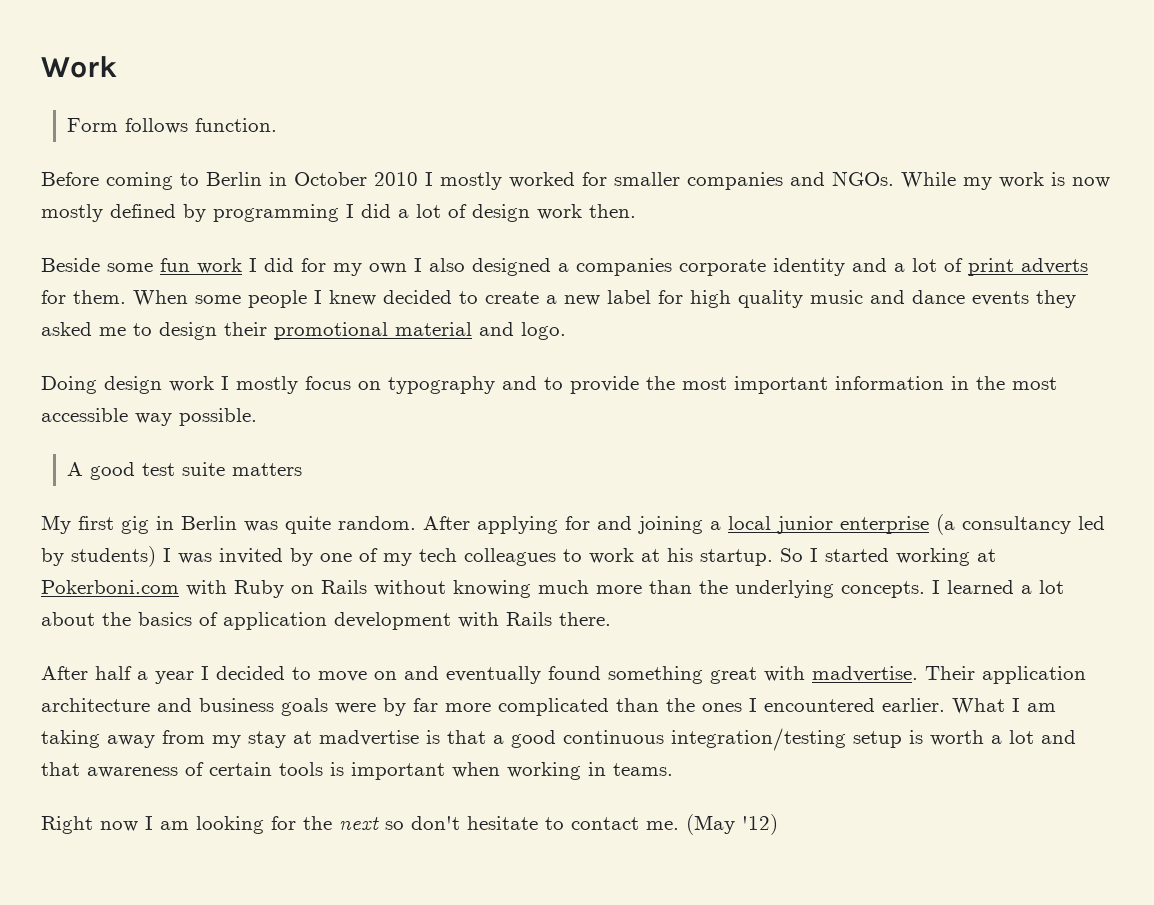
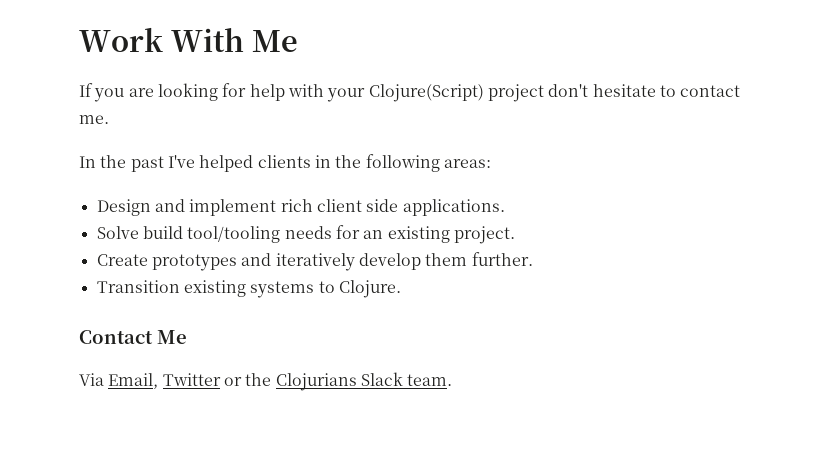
[67,118,278,134] [41,171,1110,190] [41,204,636,222] [41,258,1088,276] [41,290,1076,308] [41,322,566,340] [41,376,1057,394] [41,408,257,426] [67,462,303,480] [41,514,1105,535] [41,546,996,567] [41,580,1064,598] [41,612,611,630] [41,666,1086,684] [41,698,1056,716] [41,728,1076,751] [41,762,673,780] [41,816,404,834] // Form follows function. // Before coming to Berlin in October 2010 I mostly worked for smaller companies and NGOs. While my work is now mostly defined by programming I did a lot of design work then. // Beside some fun work I did for my own I also designed a companies corporate identity and a lot of print adverts for them. When some people I knew decided to create a new label for high quality music and dance events they asked me to design their promotional material and logo. // Doing design work I mostly focus on typography and to provide the most important information in the most accessible way possible. // A good test suite matters // My first gig in Berlin was quite random. After applying for and joining a local junior enterprise (a consultancy led by students) I was invited by one of my tech colleagues to work at his startup. So I started working at Pokerboni.com with Ruby on Rails without knowing much more than the underlying concepts. I learned a lot about the basics of application development with Rails there. // After half a year I decided to move on and eventually found something great with madvertise. Their application architecture and business goals were by far more complicated than the ones I encountered earlier. What I am taking away from my stay at madvertise is that a good continuous integration/testing setup is worth a lot and that awareness of certain tools is important when working in teams. // Right now I am looking for the next so -> [170,28,298,52] [79,83,544,102] With Me // If you are looking for help with your Clojure(Script) project
[686,814,778,835] (May '12) -> [79,154,491,172] [96,199,505,216] [96,225,515,244] [96,252,533,271] [96,280,401,298] [79,330,187,344] [79,372,453,391] // In the past I've helped clients in the following areas: // Design and implement rich client side applications. // Solve build tool/tooling needs for an existing project. // Create prototypes and iteratively develop them further. // Transition existing systems to Clojure. // Contact Me // Via Email, Twitter or the Clojurians Slack team.

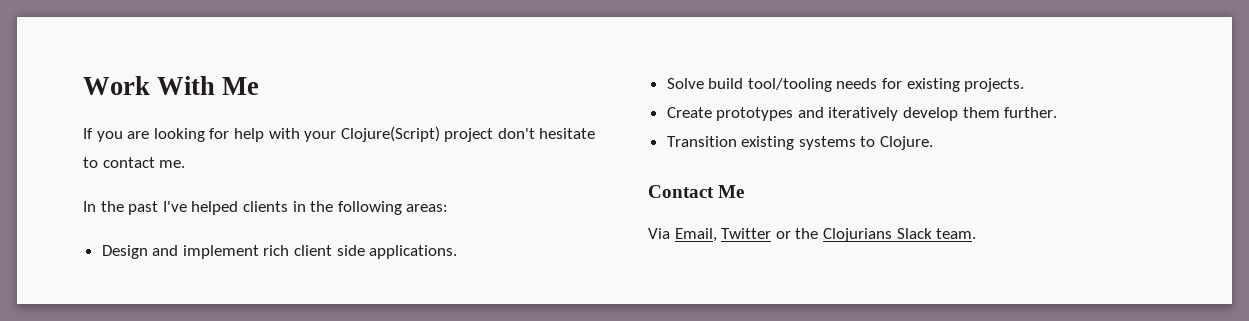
[363,226,515,244] an existing project. -> [906,78,1025,92] existing projects.

